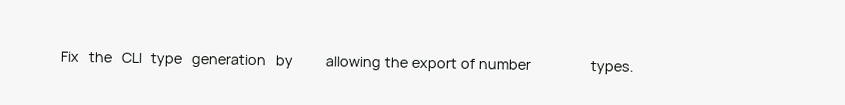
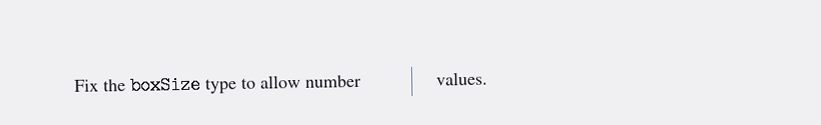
[120,52,634,75] CLI type generation by allowing the export of number types. -> [130,71,488,95] boxSize type to allow number values.

